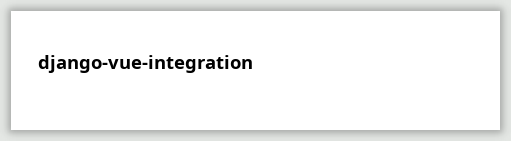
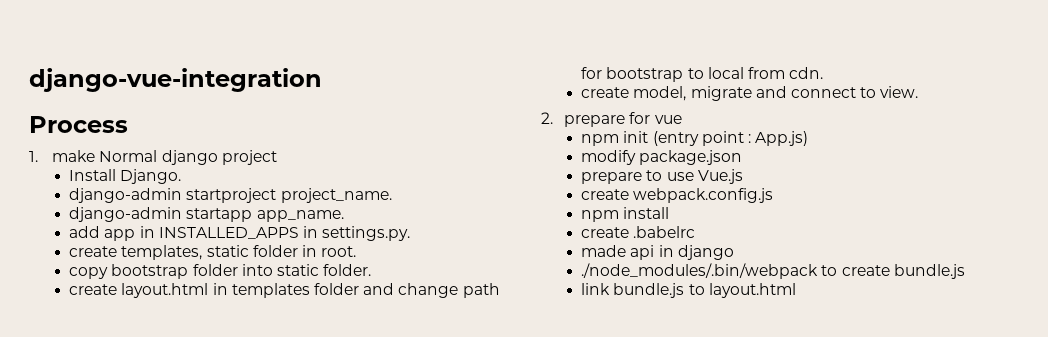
(253, 64) none -> [29,116,128,133] [29,150,277,165] [69,169,182,184] [69,188,392,203] [69,207,344,222] [69,226,411,241] [69,245,357,260] [69,264,372,279] [69,283,500,298] [581,67,824,82] [581,86,919,101] [541,112,682,127] [581,131,809,146] [581,150,743,165] [581,169,743,184] [581,188,774,203] [581,207,670,222] [581,226,696,238] [581,245,734,260] [581,263,965,279] [581,283,796,298] // Process // 1. make Normal django project // Install Django. // django-admin startproject project_name. // django-admin startapp app_name. // add app in INSTALLED_APPS in settings.py. // create templates, static folder in root. // copy bootstrap folder into static folder. // create layout.html in templates folder and change path for bootstrap to local from cdn. // create model, migrate and connect to view. // 2. prepare for vue // npm init (entry point : App.js) // modify package.json // prepare to use Vue.js // create webpack.config.js // npm install // create .babelrc // made api in django // ./node_modules/.bin/webpack to create bundle.js // link bundle.js to layout.html

